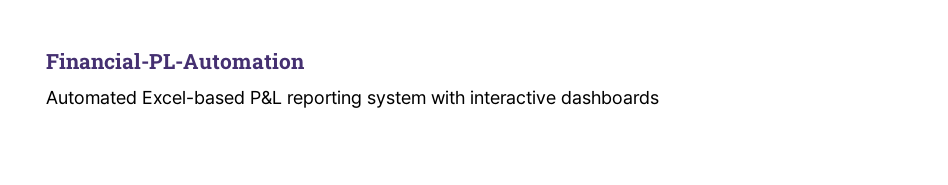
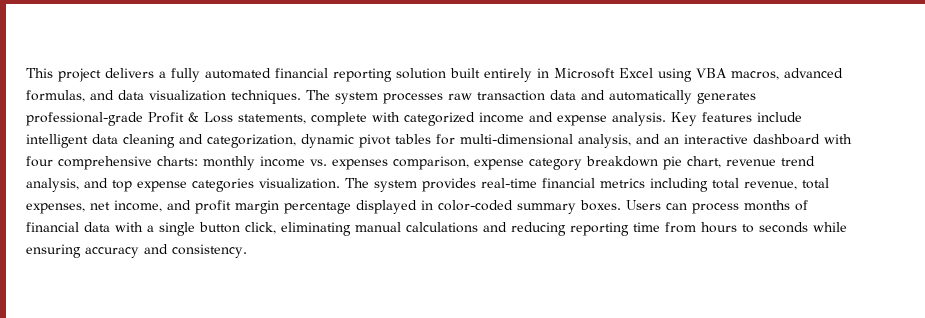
[46,53,305,70] [46,90,659,108] Financial-PL-Automation // Automated Excel-based P&L reporting system with interactive dashboards -> [26,68,843,82] [26,90,756,104] [26,112,802,126] [26,134,852,148] [26,156,815,170] [26,178,829,192] [26,200,808,214] [26,222,847,236] [26,244,247,258] This project delivers a fully automated financial reporting solution built entirely in Microsoft Excel using VBA macros, advanced formulas, and data visualization techniques. The system processes raw transaction data and automatically generates professional-grade Profit & Loss statements, complete with categorized income and expense analysis. Key features include intelligent data cleaning and categorization, dynamic pivot tables for multi-dimensional analysis, and an interactive dashboard with four comprehensive charts: monthly income vs. expenses comparison, expense category breakdown pie chart, revenue trend analysis, and top expense categories visualization. The system provides real-time financial metrics including total revenue, total expenses, net income, and profit margin percentage displayed in color-coded summary boxes. Users can process months of financial data with a single button click, eliminating manual calculations and reducing reporting time from hours to seconds while ensuring accuracy and consistency.

